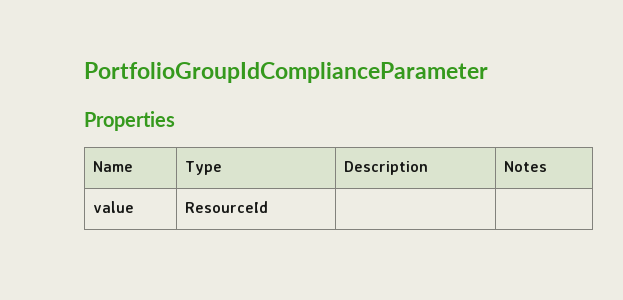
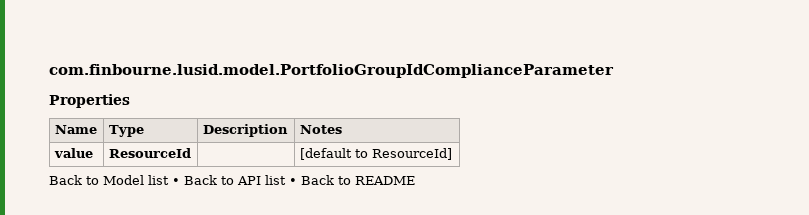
[84,62,488,83] PortfolioGroupIdComplianceParameter -> [49,64,614,78] com.finbourne.lusid.model.PortfolioGroupIdComplianceParameter
(268, 207) none -> [299,148,452,160] [49,175,415,185] [default to ResourceId] // Back to Model list • Back to API list • Back to README

